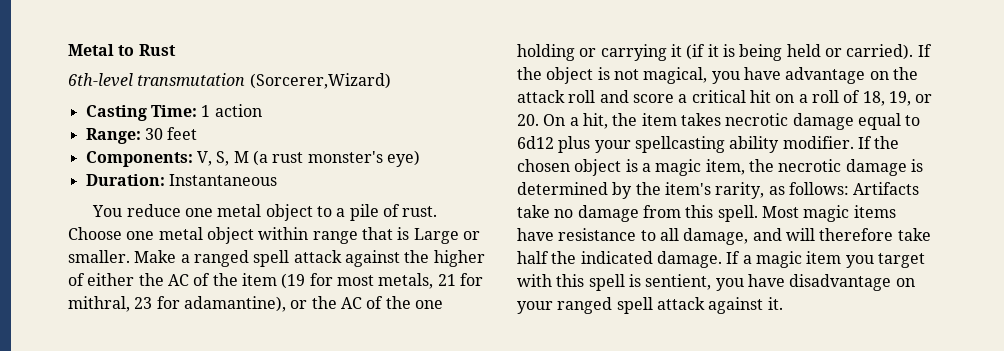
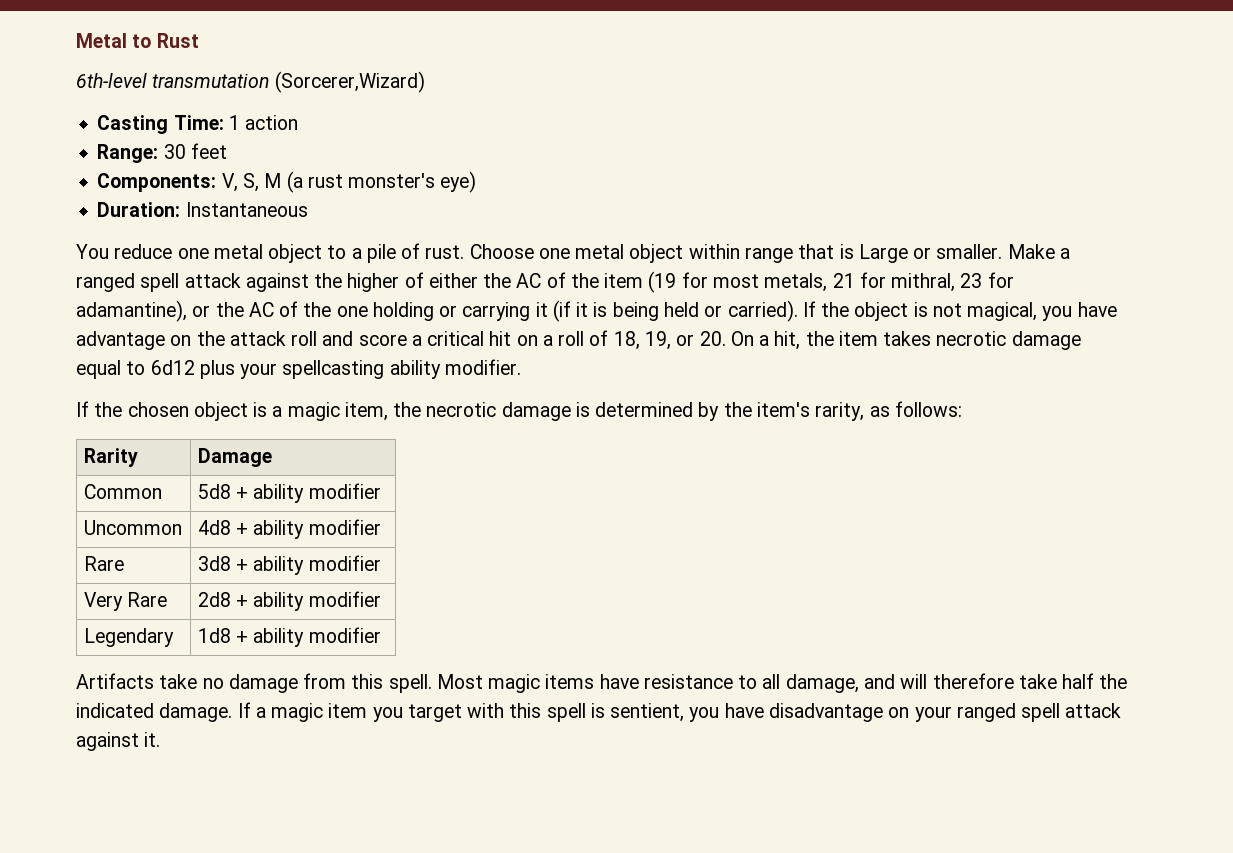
(854, 142) none -> (521, 367) //
(849, 188) none -> [83,448,138,467] [197,448,272,467] [83,484,162,499] [197,483,381,503] [83,520,182,535] [197,519,381,539] [83,556,124,571] [197,555,381,575] [83,592,168,611] [197,591,381,611] [83,628,174,647] [197,627,381,647] // Rarity | Damage // Common | 5d8 + ability modifier // Uncommon | 4d8 + ability modifier // Rare | 3d8 + ability modifier // Very Rare | 2d8 + ability modifier // Legendary | 1d8 + ability modifier //

